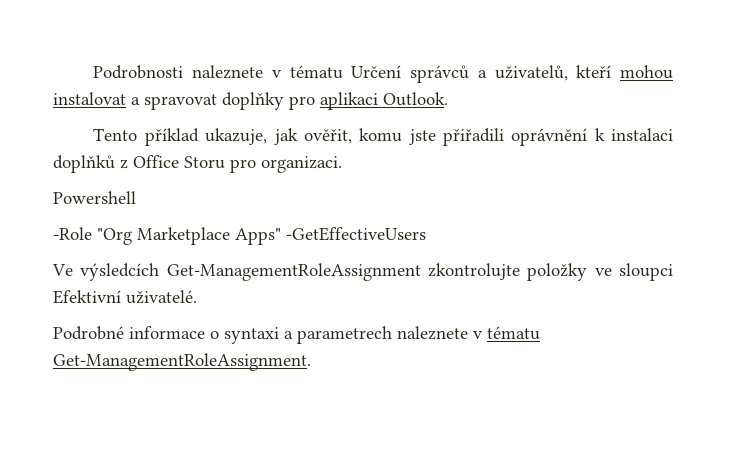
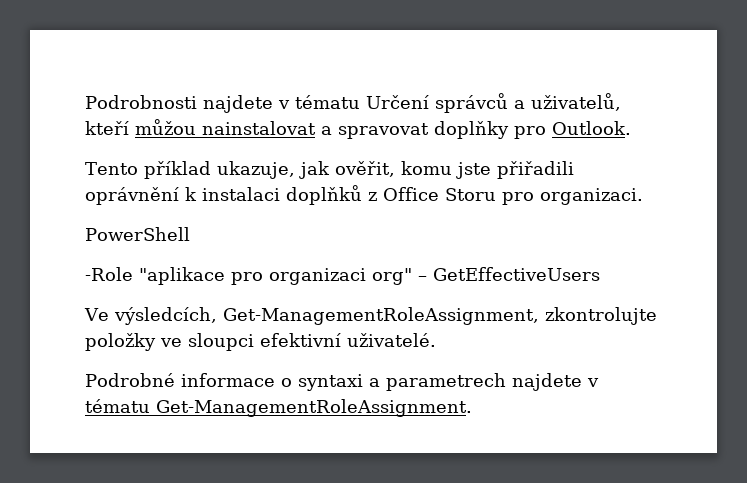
[192,65,264,79] naleznete -> [202,95,273,113] najdete
[619,65,673,79] [53,92,126,105] mohou instalovat -> [135,119,316,135] můžou nainstalovat
[320,92,378,110] aplikaci -> (546, 132) none
[53,191,136,204] Powershell -> [85,227,190,241] PowerShell
[97,227,426,245] "Org Marketplace Apps" -GetEffectiveUsers -> [139,267,600,285] "aplikace pro organizaci org" – GetEffectiveUsers
[80,263,421,281] výsledcích Get-ManagementRoleAssignment -> [113,307,539,325] výsledcích, Get-ManagementRoleAssignment,
[53,290,121,304] Efektivní -> [260,333,341,347] efektivní
[397,326,468,340] naleznete -> [511,373,582,391] najdete

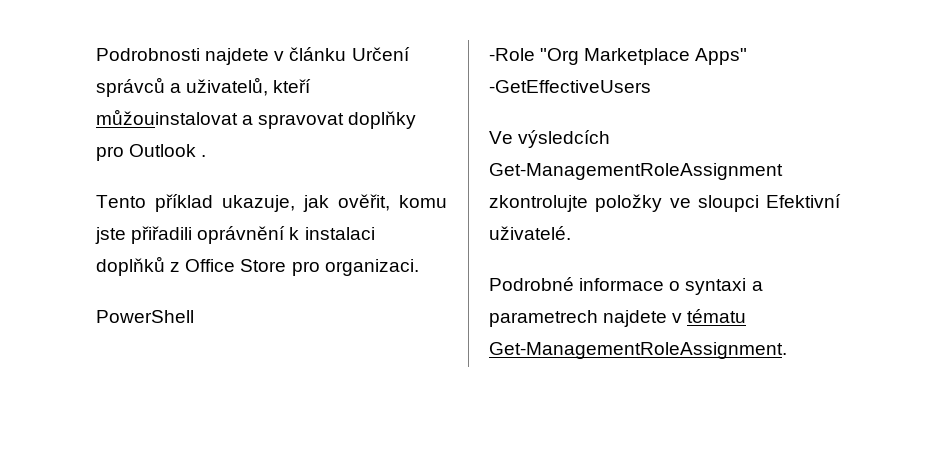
[294,95,360,109] tématu -> [289,47,347,61] článku
[135,119,316,135] můžou nainstalovat -> [96,109,238,125] můžouinstalovat
[552,121,631,135] Outlook. -> [129,144,207,157] Outlook .
[445,188,496,201] Storu -> [240,259,287,272] Store
[139,267,600,285] "aplikace pro organizaci org" – GetEffectiveUsers -> [540,48,748,65] [489,80,651,93] "Org Marketplace Apps" -GetEffectiveUsers
[113,307,539,325] výsledcích, Get-ManagementRoleAssignment, -> [518,130,611,148] [489,163,783,180] výsledcích Get-ManagementRoleAssignment
[260,333,341,347] efektivní -> [766,194,841,208] Efektivní

